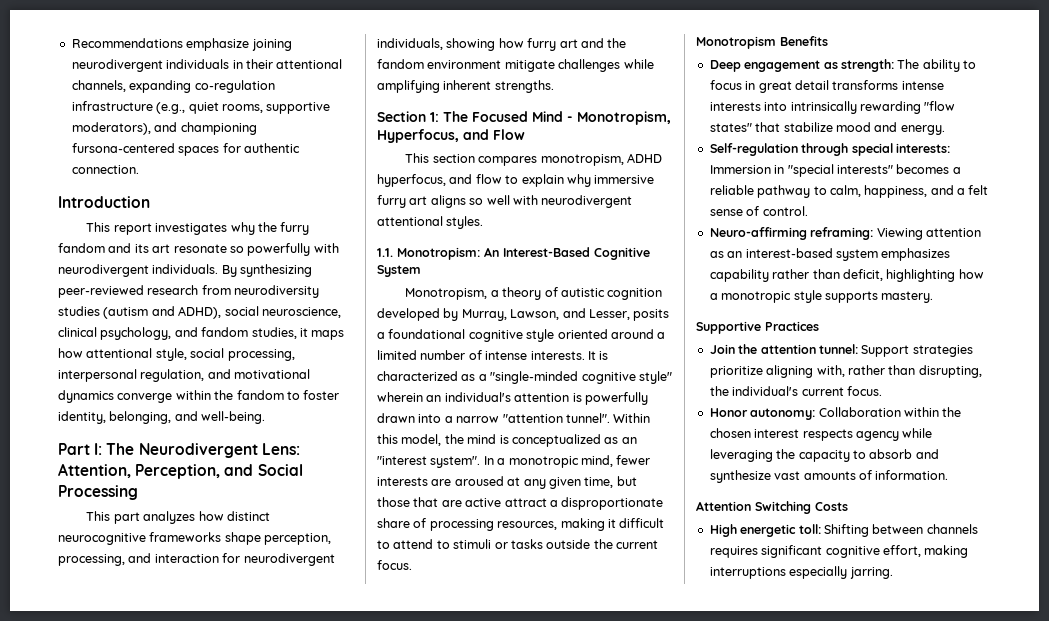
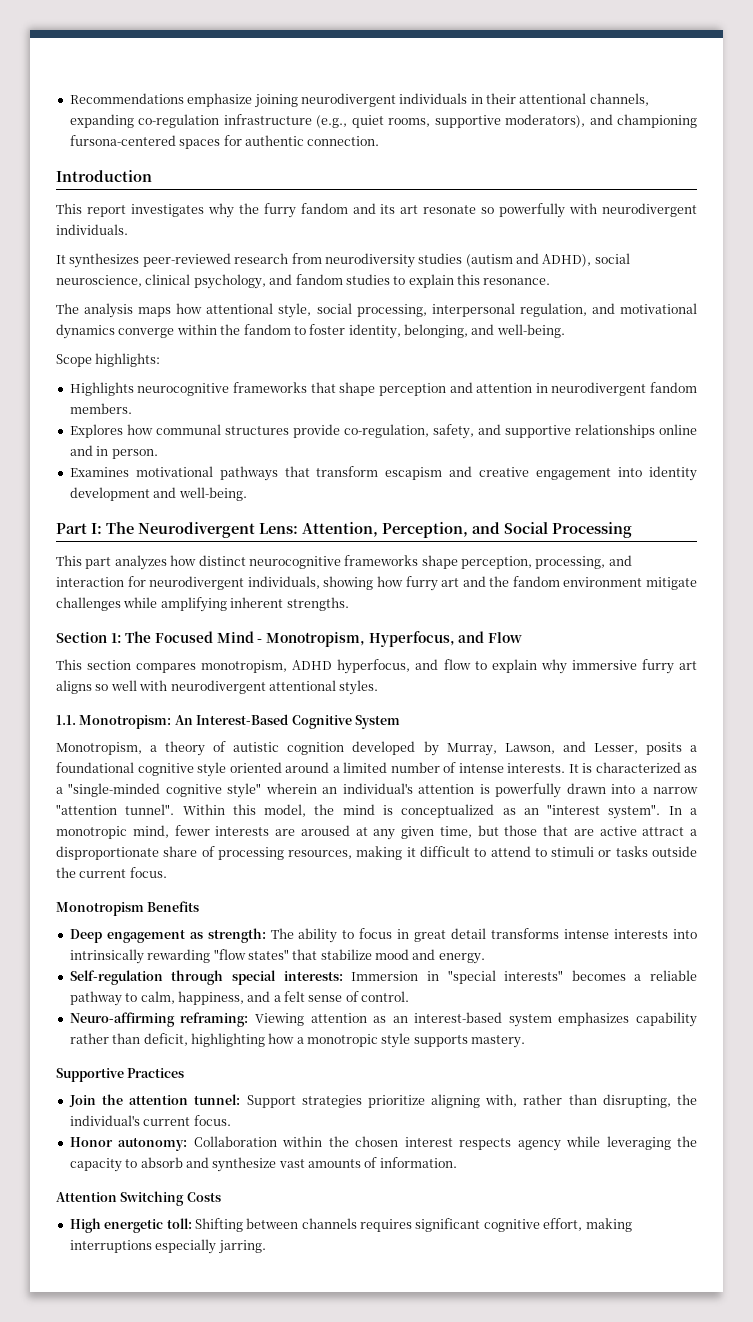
[221,264,313,277] By synthesizing -> [56,253,140,268] // It synthesizes
[251,327,308,339] studies, it -> [345,274,551,288] [56,303,134,318] studies to explain this resonance. // The analysis
(266, 417) none -> [56,353,161,367] [69,382,697,396] [69,403,132,414] [69,424,697,439] [69,445,158,459] [69,466,697,481] [69,487,247,501] // Scope highlights: // Highlights neurocognitive frameworks that shape perception and attention in neurodivergent fandom members. // Explores how communal structures provide co-regulation, safety, and supportive relationships online and in person. // Examines motivational pathways that transform escapism and creative engagement into identity development and well-being.

